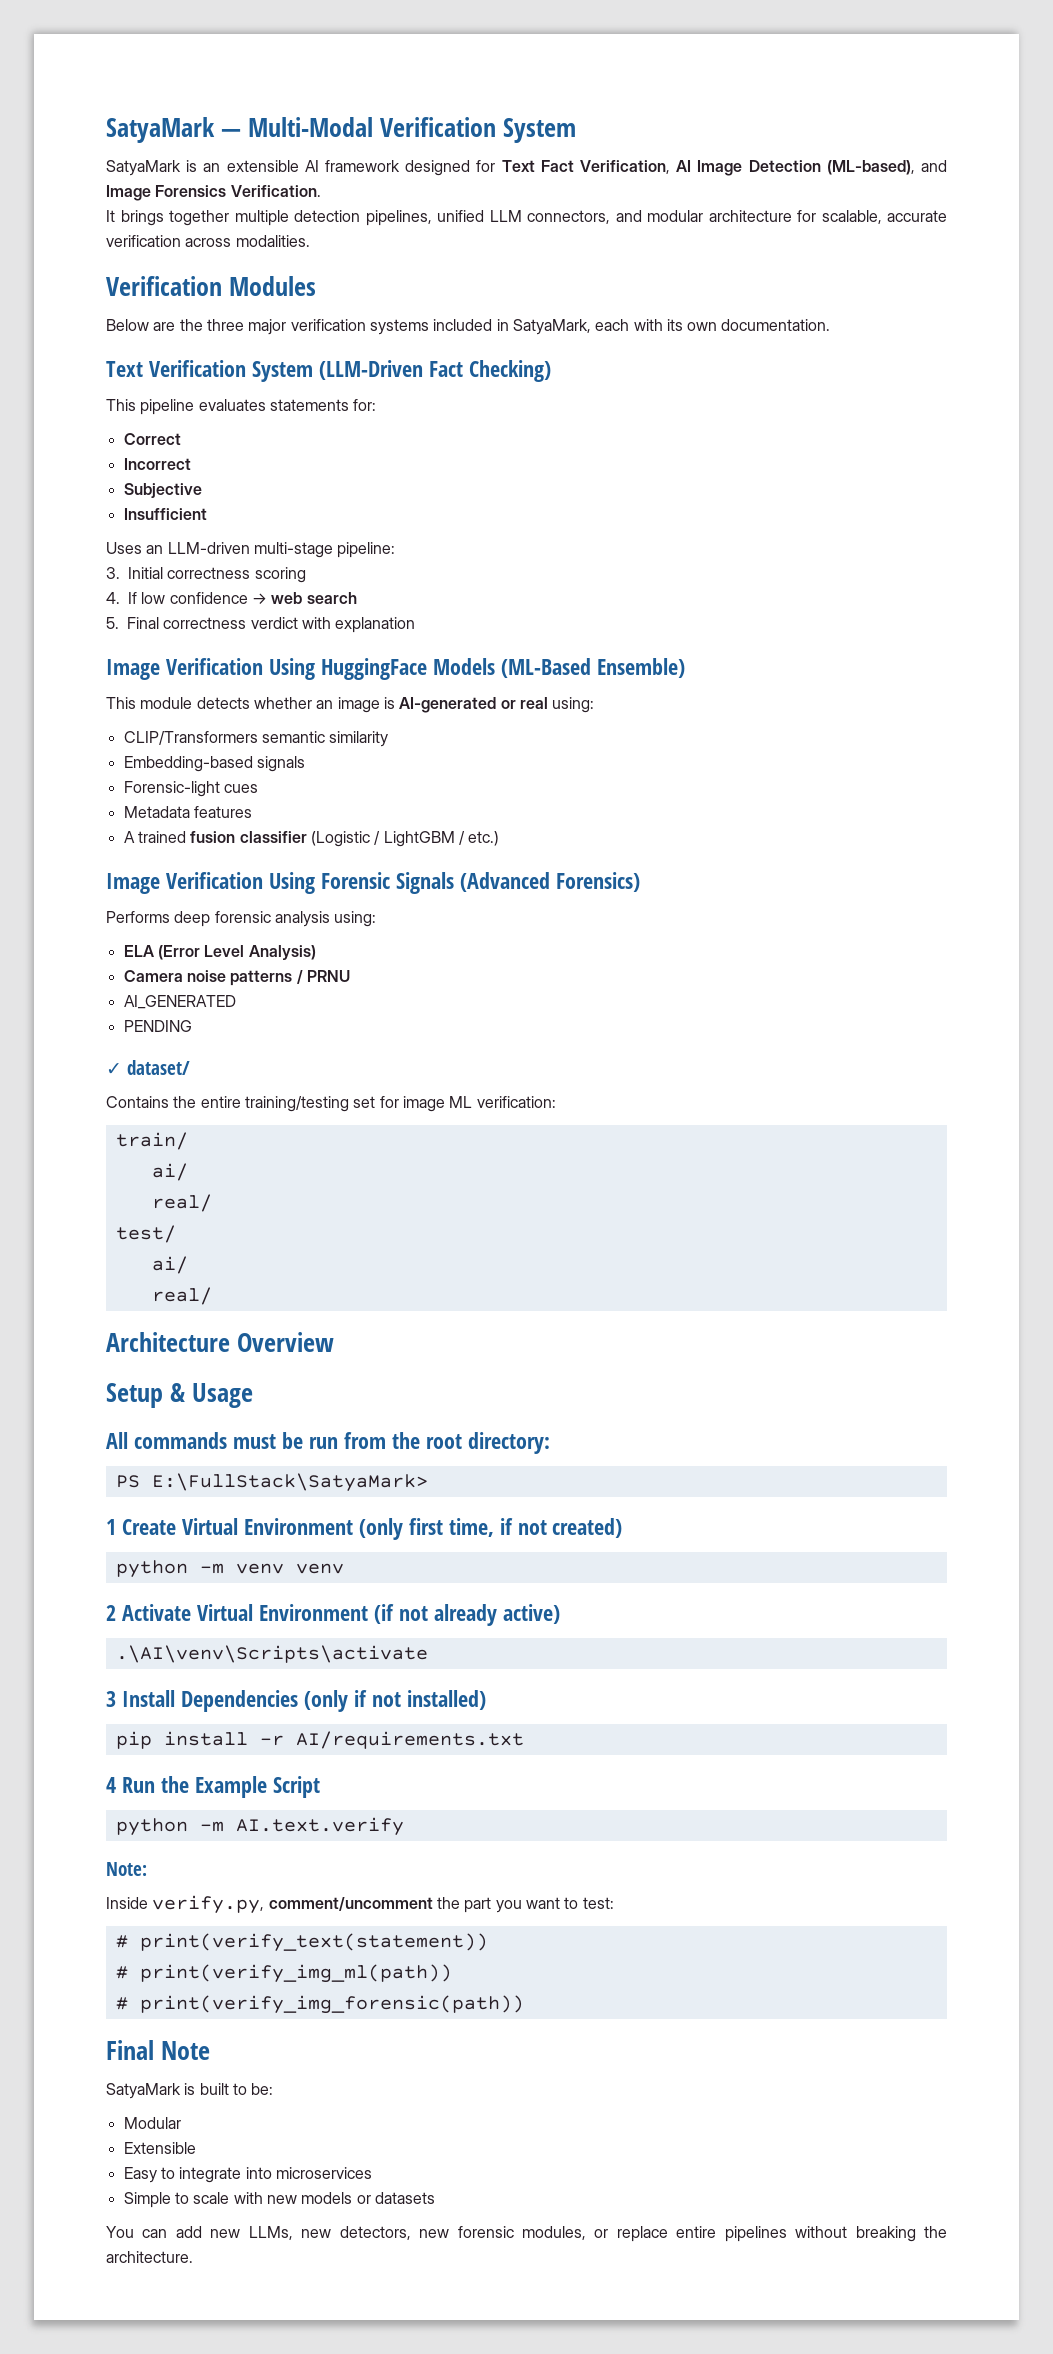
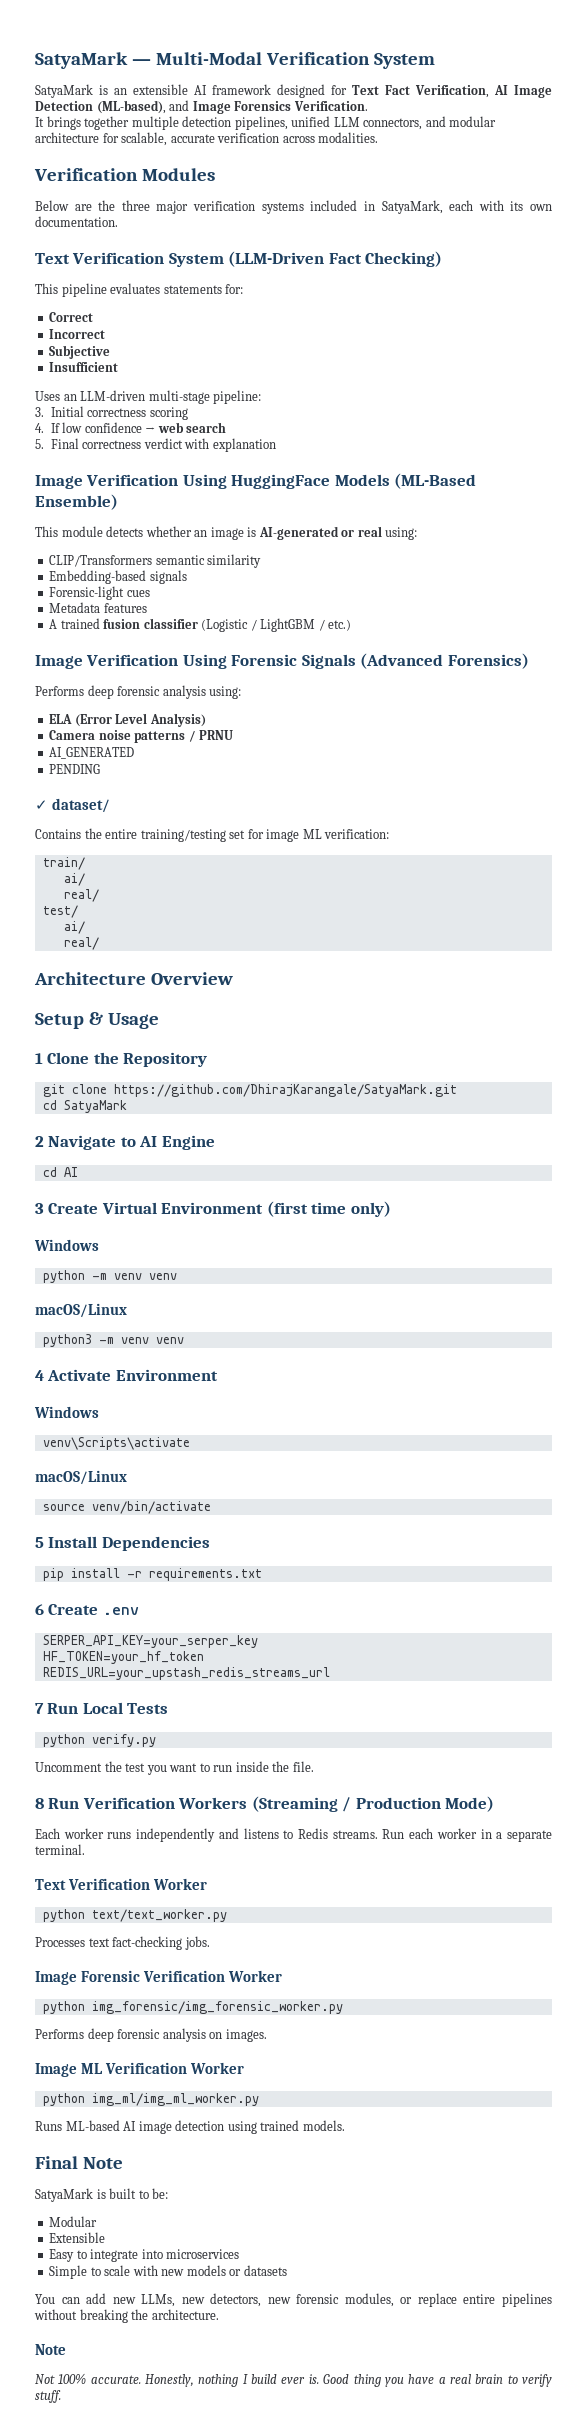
[106,1432,550,1454] [115,1473,428,1492] [106,1518,623,1540] [115,1560,344,1578] [106,1604,560,1626] [115,1645,428,1663] [106,1690,486,1712] [115,1731,524,1749] [106,1776,320,1798] [115,1817,404,1836] [106,1862,147,1876] [106,1895,614,1914] [115,1933,488,1952] [115,1964,452,1983] [115,1995,524,2014] All commands must be run from the root directory: // PS E:\FullStack\SatyaMark> // 1 Create Virtual Environment (only first time, if not created) // python -m venv venv // 2 Activate Virtual Environment (if not already active) // .\AI\venv\Scripts\activate // 3 Install Dependencies (only if not installed) // pip install -r AI/requirements.txt // 4 Run the Example Script // python -m AI.text.verify // Note: // Inside verify.py, comment/uncomment the part you want to test: // # print(verify_text(statement)) // # print(verify_img_ml(path)) // # print(verify_img_forensic(path)) -> [35,1052,208,1067] [42,1084,457,1097] [42,1100,127,1113] [35,1135,215,1150] [42,1167,78,1177] [35,1201,391,1217] [34,1239,99,1251] [42,1270,177,1283] [35,1303,127,1318] [42,1334,184,1347] [35,1369,218,1381] [34,1406,99,1418] [42,1437,190,1450] [35,1470,127,1485] [42,1501,211,1514] [35,1536,210,1551] [42,1568,262,1581] [35,1604,139,1615] [42,1635,258,1648] [42,1651,204,1664] [42,1667,330,1680] [35,1702,169,1714] [42,1734,156,1747] [35,1761,314,1775] [35,1796,495,1812] [35,1828,553,1842] [35,1844,85,1855] [35,1878,207,1890] [42,1909,227,1922] [35,1936,210,1950] [35,1970,282,1985] [42,2001,343,2014] [35,2028,267,2042] [35,2062,244,2077] [42,2093,259,2106] [35,2120,345,2134] 1 Clone the Repository // git clone https://github.com/DhirajKarangale/SatyaMark.git // cd SatyaMark // 2 Navigate to AI Engine // cd AI // 3 Create Virtual Environment (first time only) // Windows // python -m venv venv // macOS/Linux // python3 -m venv venv // 4 Activate Environment // Windows // venv\Scripts\activate // macOS/Linux // source venv/bin/activate // 5 Install Dependencies // pip install -r requirements.txt // 6 Create .env // SERPER_API_KEY=your_serper_key // HF_TOKEN=your_hf_token // REDIS_URL=your_upstash_redis_streams_url // 7 Run Local Tests // python verify.py // Uncomment the test you want to run inside the file. // 8 Run Verification Workers (Streaming / Production Mode) // Each worker runs independently and listens to Redis streams. Run each worker in a separate terminal. // Text Verification Worker // python text/text_worker.py // Processes text fact-checking jobs. // Image Forensic Verification Worker // python img_forensic/img_forensic_worker.py // Performs deep forensic analysis on images. // Image ML Verification Worker // python img_ml/img_ml_worker.py // Runs ML-based AI image detection using trained models.
(193, 2257) none -> [35,2344,66,2355] [35,2373,553,2387] [35,2390,61,2403] // Note // Not 100% accurate. Honestly, nothing I build ever is. Good thing you have a real brain to verify stuff.

